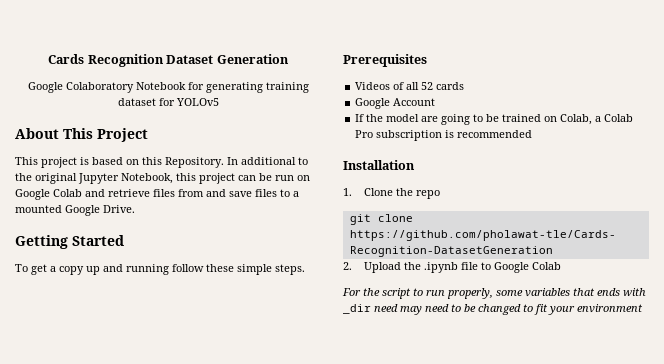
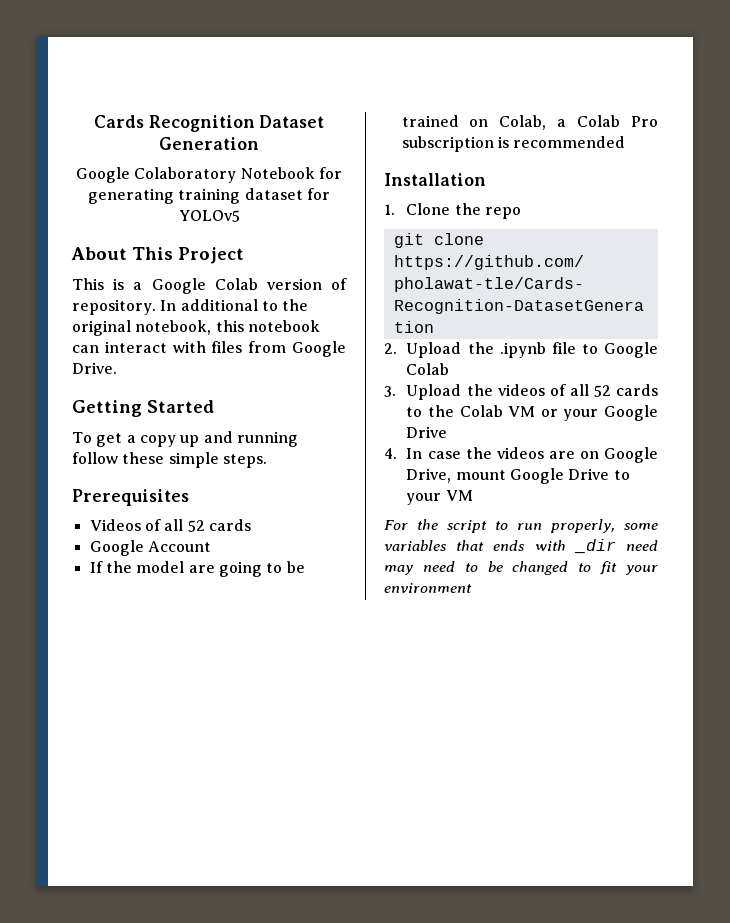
[41,157,224,168] project is based on this Repository. -> [113,278,347,294] [72,299,156,315] is a Google Colab version of repository.
[78,173,310,184] [15,189,299,200] [15,205,62,213] Jupyter Notebook, this project can be run on Google Colab and retrieve files from and save files to a mounted -> [135,320,320,335] [72,341,287,353] notebook, this notebook can interact with files from
(562, 266) none -> [384,384,658,400] [406,405,658,421] [406,426,448,438] [384,447,658,463] [406,468,630,484] [406,490,473,505] // 3. Upload the videos of all 52 cards to the Colab VM or your Google Drive // 4. In case the videos are on Google Drive, mount Google Drive to your VM

